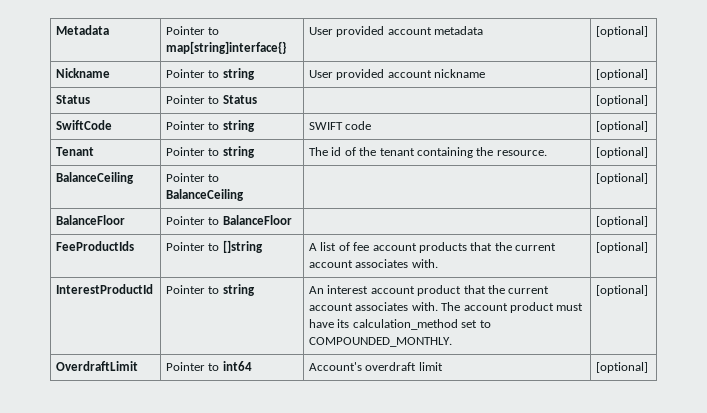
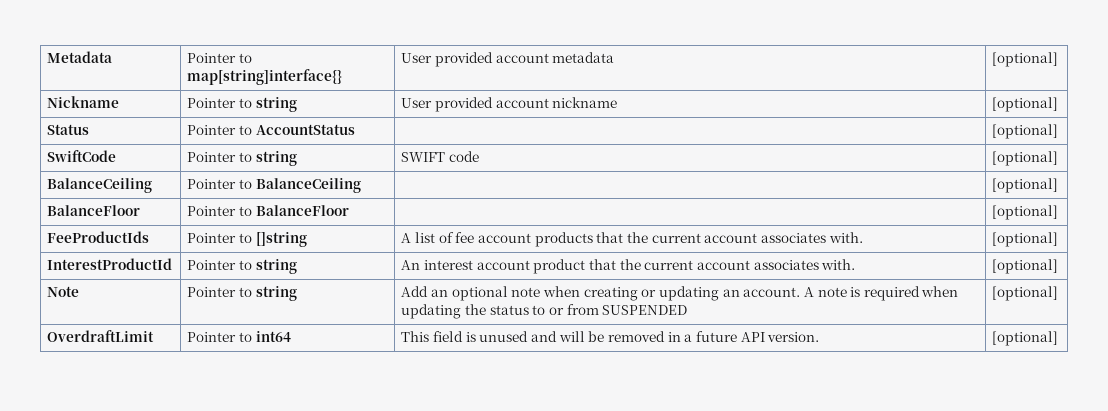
[222,95,257,104] Status -> [255,124,355,135] AccountStatus
[56,147,95,156] [166,146,255,158] [309,147,547,158] [596,147,649,158] // Tenant | Pointer to string | The id of the tenant containing the resource. | [optional] -> (1059, 158) none
[441,302,584,313] [309,319,491,330] [309,337,453,347] The account product must have its calculation_method set to COMPOUNDED_MONTHLY. -> [992,259,1059,274] [47,286,80,297] [187,286,297,301] [401,286,959,301] [401,304,688,319] | [optional] // Note | Pointer to string | Add an optional note when creating or updating an account. A note is required when updating the status to or from SUSPENDED
[309,362,443,371] Account's overdraft limit -> [401,331,820,342] This field is unused and will be removed in a future API version.

